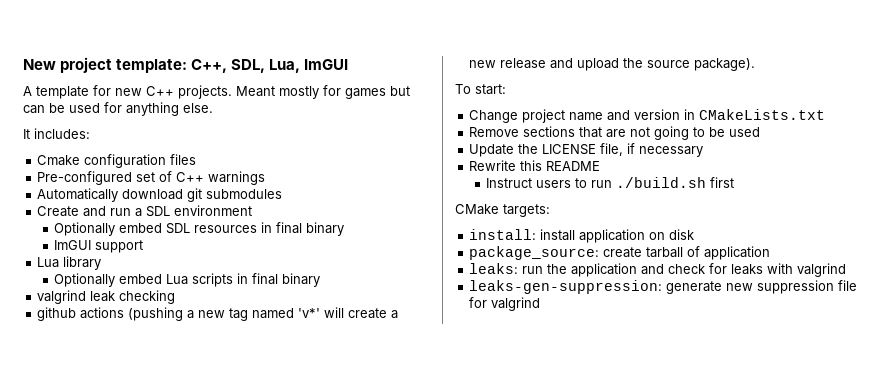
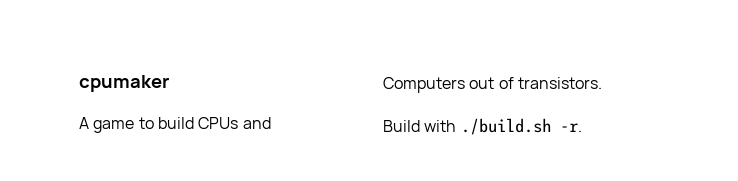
[23,57,349,73] [23,85,410,99] [23,102,213,116] [23,128,90,139] [37,154,197,168] [37,171,266,185] [37,188,283,202] [37,205,253,217] [54,222,345,236] [54,240,144,253] [37,256,102,270] [54,273,321,287] [37,290,176,304] [37,307,399,321] [469,58,756,71] [455,84,506,95] [469,109,826,123] [469,126,761,140] [469,143,704,157] [469,160,601,171] [486,177,735,188] [455,204,550,217] [469,229,695,243] [469,246,771,260] [469,263,847,277] [469,280,858,294] [469,297,541,311] New project template: C++, SDL, Lua, ImGUI // A template for new C++ projects. Meant mostly for games but can be used for anything else. // It includes: // Cmake configuration files // Pre-configured set of C++ warnings // Automatically download git submodules // Create and run a SDL environment // Optionally embed SDL resources in final binary // ImGUI support // Lua library // Optionally embed Lua scripts in final binary // valgrind leak checking // github actions (pushing a new tag named 'v*' will create a new release and upload the source package). // To start: // Change project name and version in CMakeLists.txt // Remove sections that are not going to be used // Update the LICENSE file, if necessary // Rewrite this README // Instruct users to run ./build.sh first // CMake targets: // install: install application on disk // package_source: create tarball of application // leaks: run the application and check for leaks with valgrind // leaks-gen-suppression: generate new suppression file for valgrind -> [79,75,169,92] [79,117,271,133] [383,77,602,93] [383,118,582,135] cpumaker // A game to build CPUs and Computers out of transistors. // Build with ./build.sh -r.

